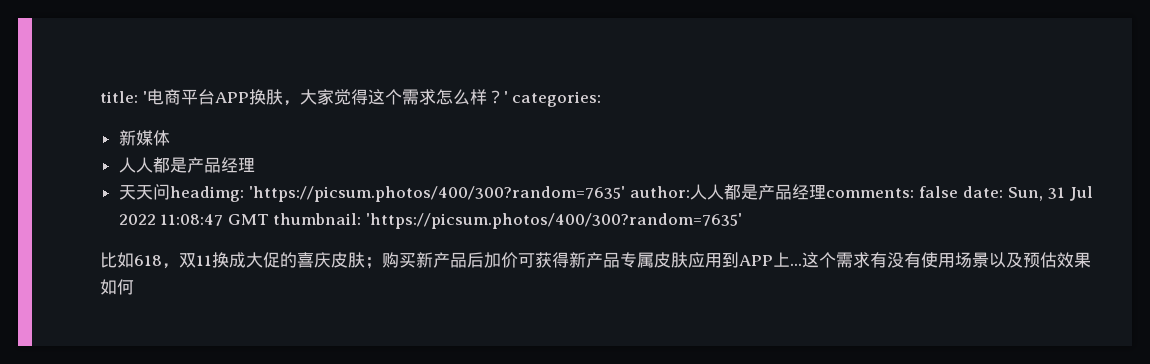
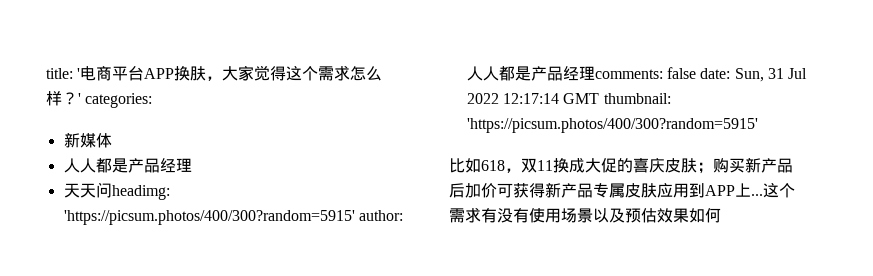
[248,186,625,202] 'https://picsum.photos/400/300?random=7635' -> [63,210,355,225] 'https://picsum.photos/400/300?random=5915'
[160,214,224,226] 11:08:47 -> [502,93,559,104] 12:17:14
[366,213,743,229] 'https://picsum.photos/400/300?random=7635' -> [466,118,758,133] 'https://picsum.photos/400/300?random=5915'

